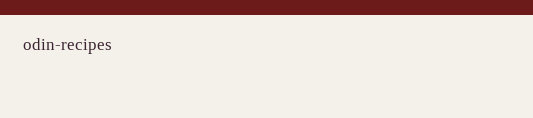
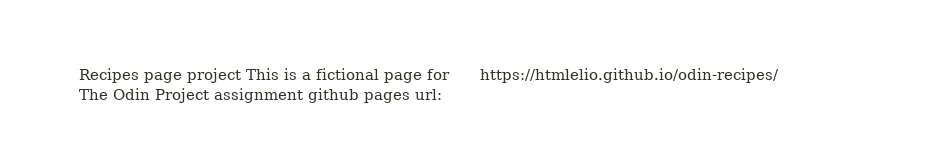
[23,38,112,54] odin-recipes -> [79,68,450,83] [79,88,442,103] [480,68,779,83] Recipes page project This is a fictional page for The Odin Project assignment github pages url: https://htmlelio.github.io/odin-recipes/

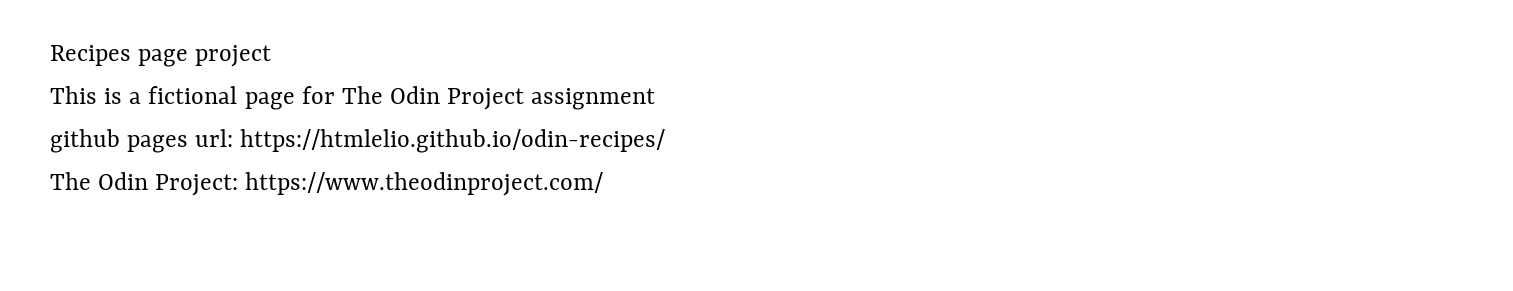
(241, 75) none -> (272, 56) //
(303, 95) none -> (656, 99) //
(779, 75) none -> [50,172,604,196] // The Odin Project: https://www.theodinproject.com/

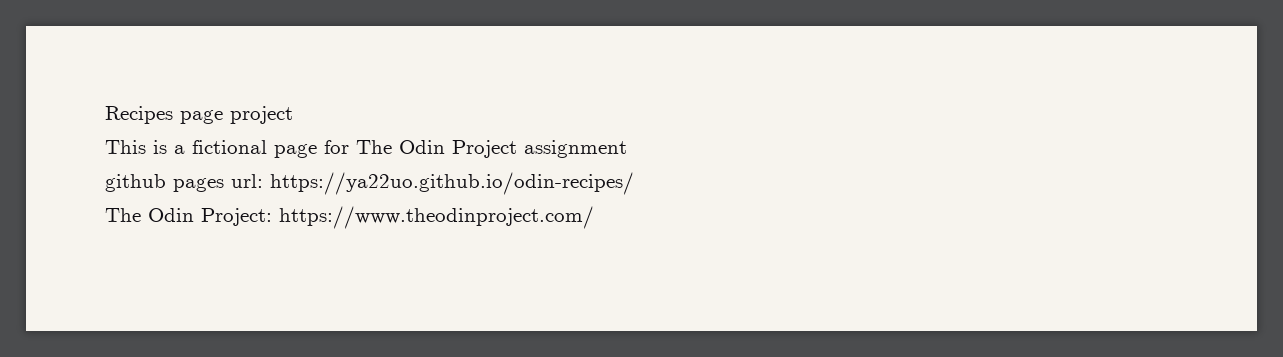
[240,129,666,153] https://htmlelio.github.io/odin-recipes/ -> [270,172,634,195] https://ya22uo.github.io/odin-recipes/

